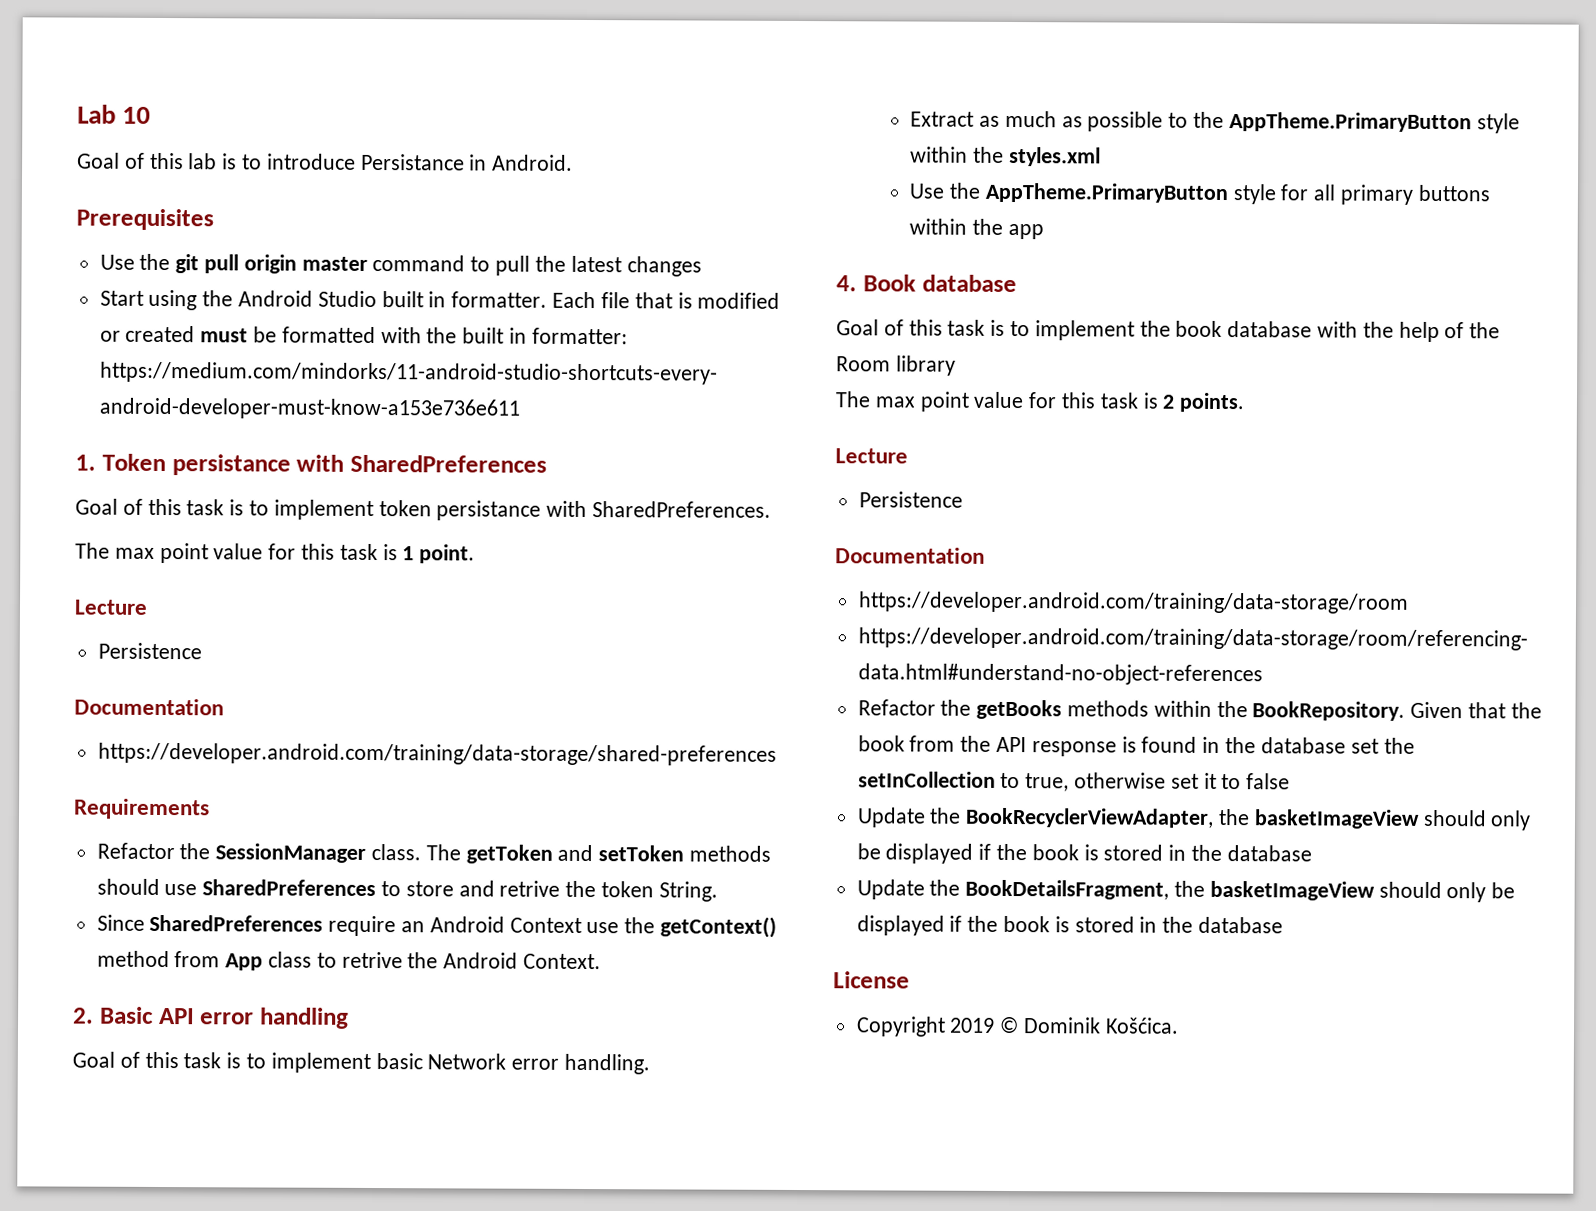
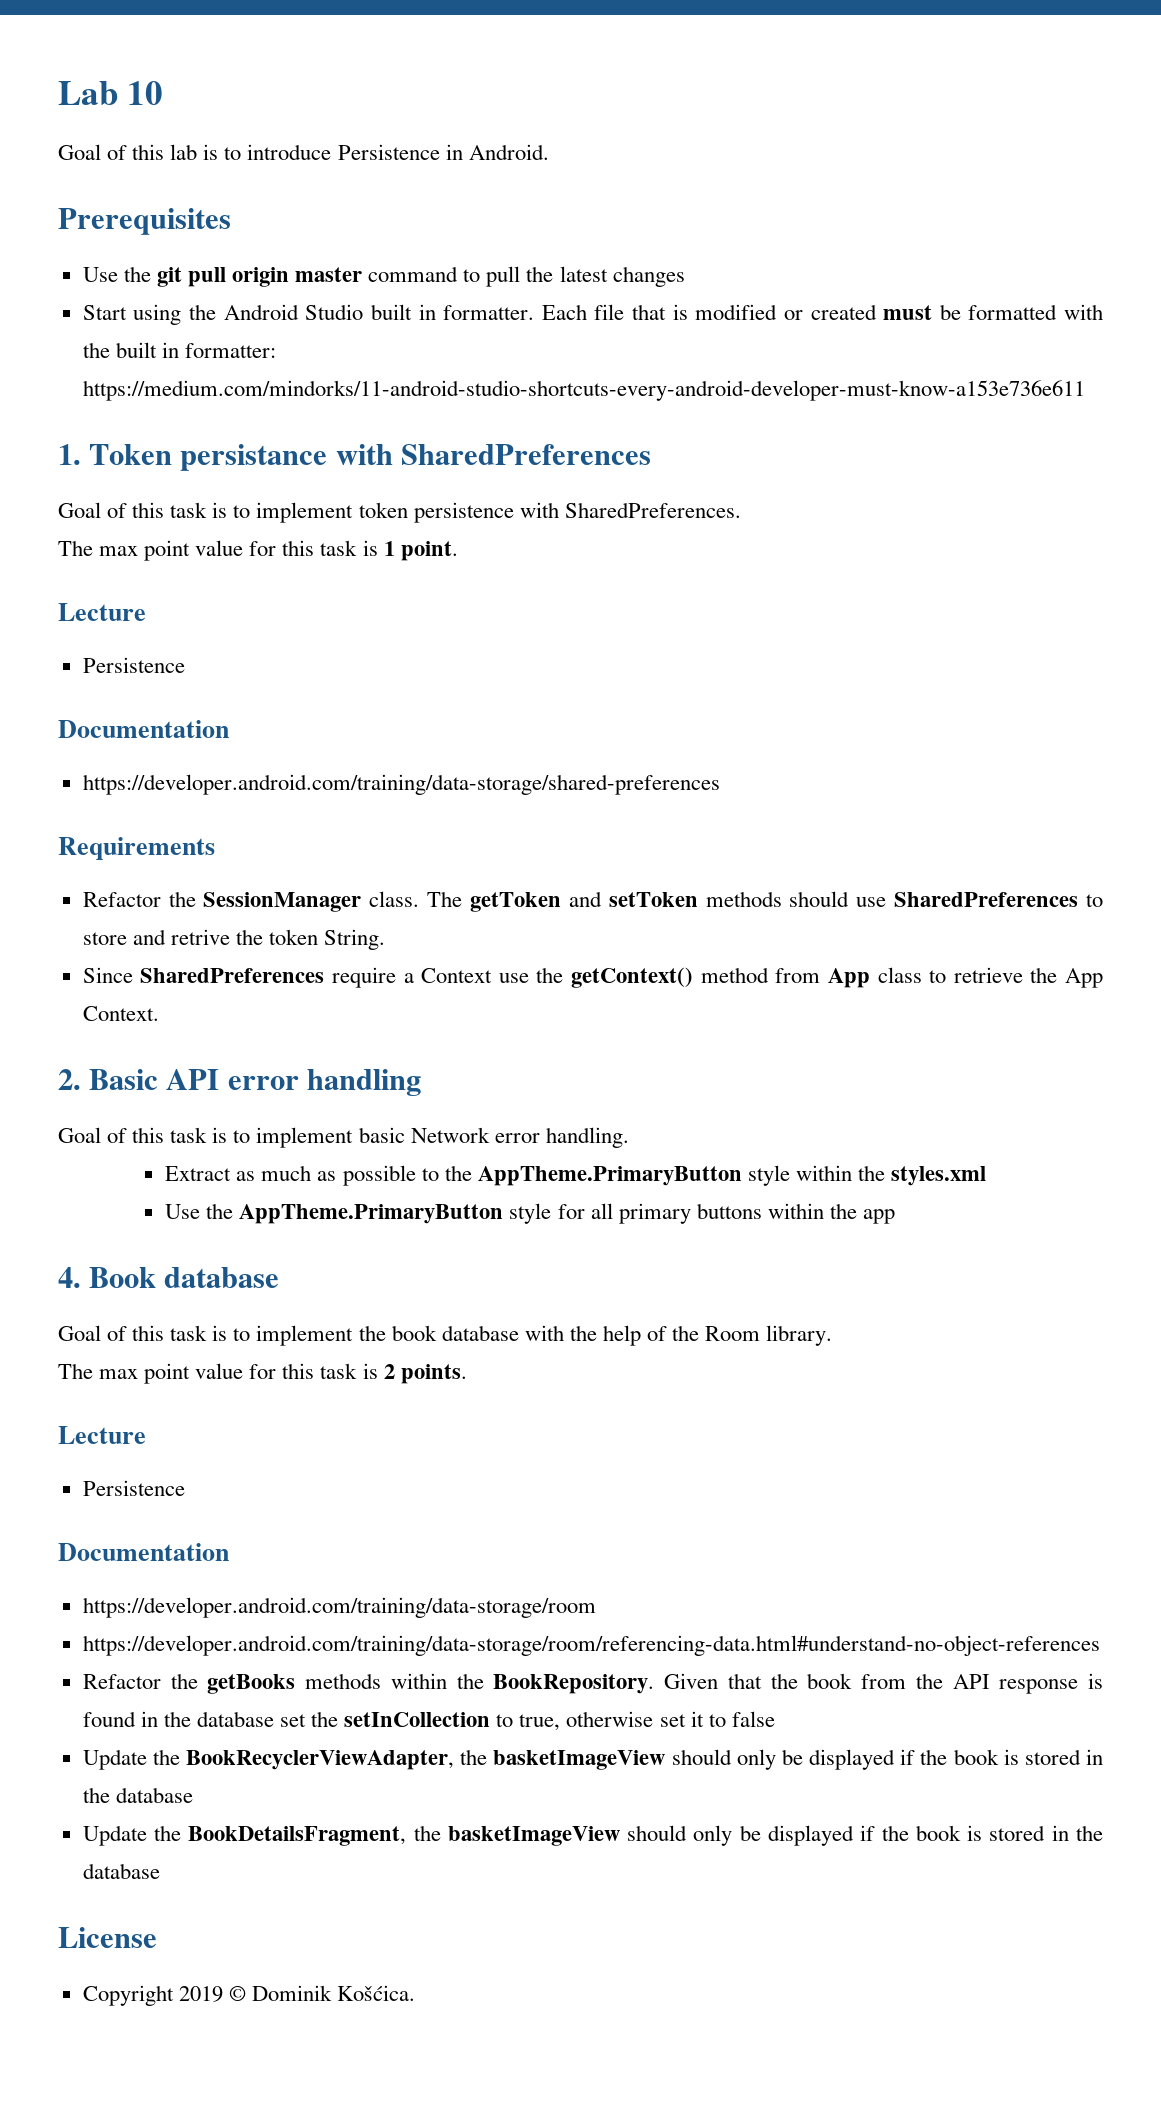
[360,153,465,171] Persistance -> [337,144,440,160] Persistence
[436,500,542,521] persistance -> [413,502,514,523] persistence
[401,916,505,933] an Android -> [403,973,414,983] a
[341,951,519,969] retrive the Android -> [953,967,1103,988] retrieve the App
[895,355,956,376] library -> [766,1325,833,1346] library.

